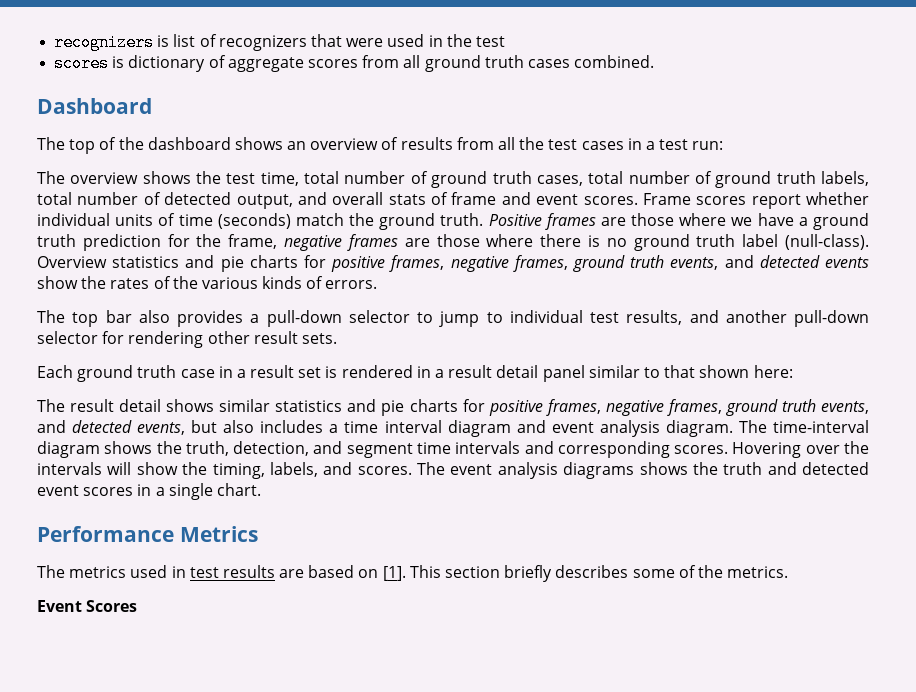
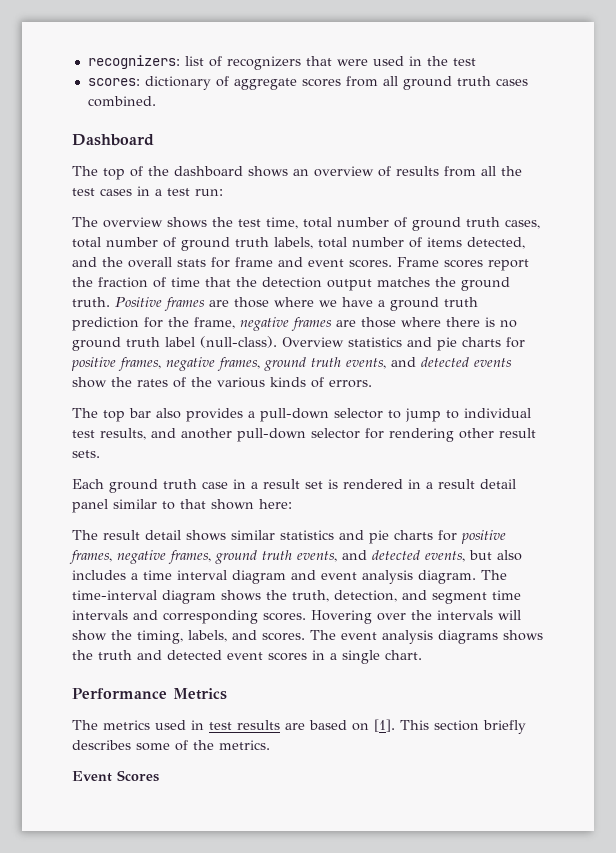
[54,34,170,51] recognizers is -> [87,55,180,69] recognizers:
[54,55,125,72] scores is -> [87,78,140,86] scores:
[164,192,327,209] detected output, and -> [427,237,525,249] [72,257,123,267] items detected, and the
[431,192,448,205] of -> [211,257,230,268] for
[806,192,869,205] [37,213,344,229] whether individual units of time (seconds) match -> [72,277,430,291] the fraction of time that the detection output matches

